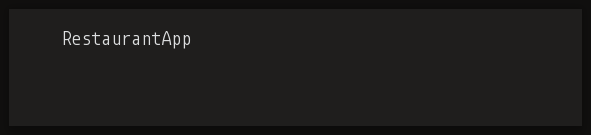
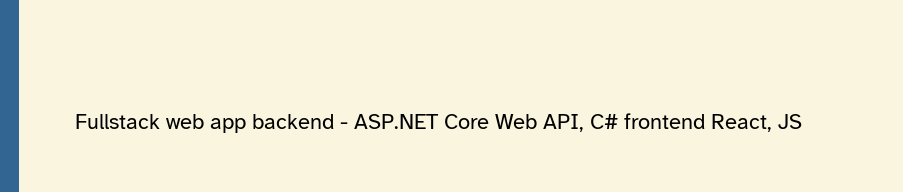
[61,31,191,49] RestaurantApp -> [75,113,802,133] Fullstack web app backend - ASP.NET Core Web API, C# frontend React, JS

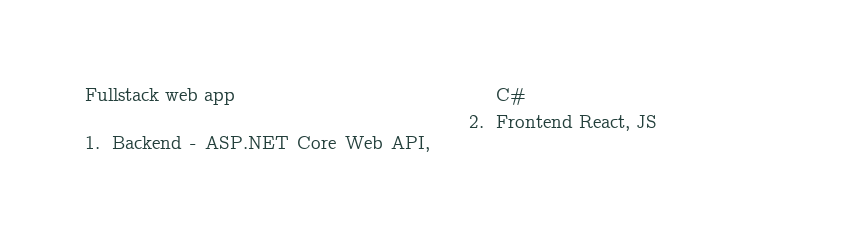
[252,114,334,129] backend -> [85,136,182,149] // 1. Backend
[624,113,705,129] frontend -> [469,115,573,128] // 2. Frontend

